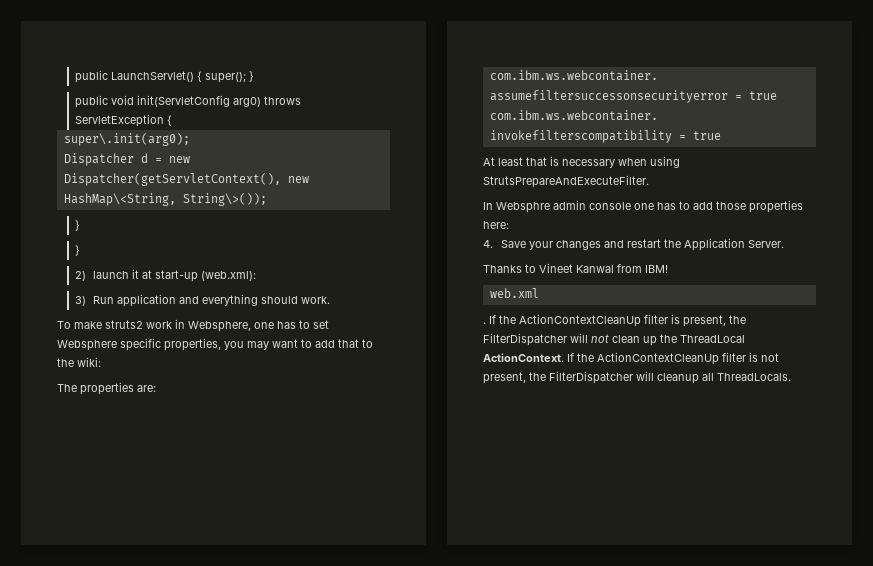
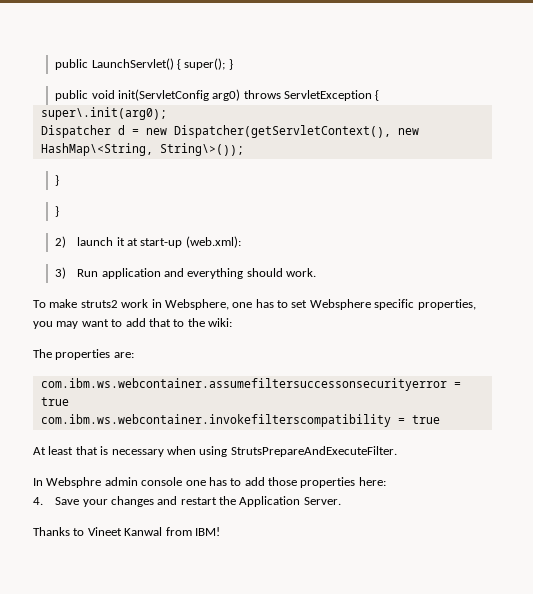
[489,288,539,298] [483,314,746,327] [483,333,745,346] [483,352,779,365] [483,371,791,384] // web.xml // . If the ActionContextCleanUp filter is present, the FilterDispatcher will not clean up the ThreadLocal ActionContext. If the ActionContextCleanUp filter is not present, the FilterDispatcher will cleanup all ThreadLocals. -> (220, 531) none

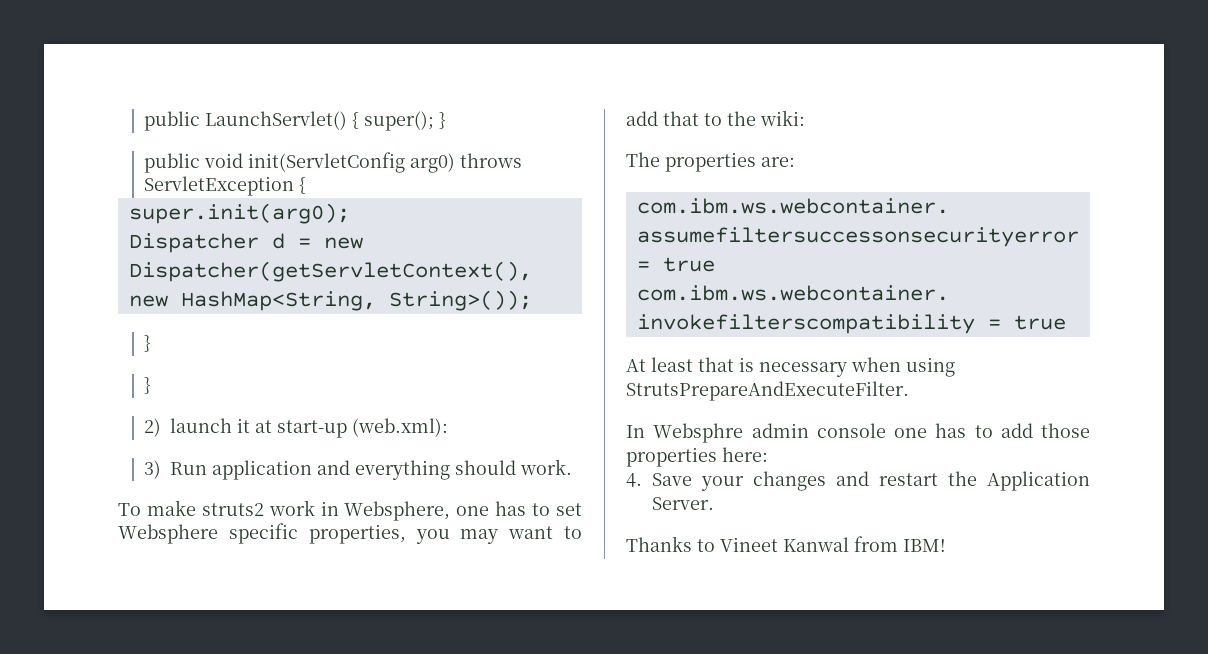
[40,107,167,120] super\.init(arg0); -> [128,203,350,224] super.init(arg0);
[40,143,244,156] HashMap\<String, String\>()); -> [180,290,532,311] HashMap<String, String>());

